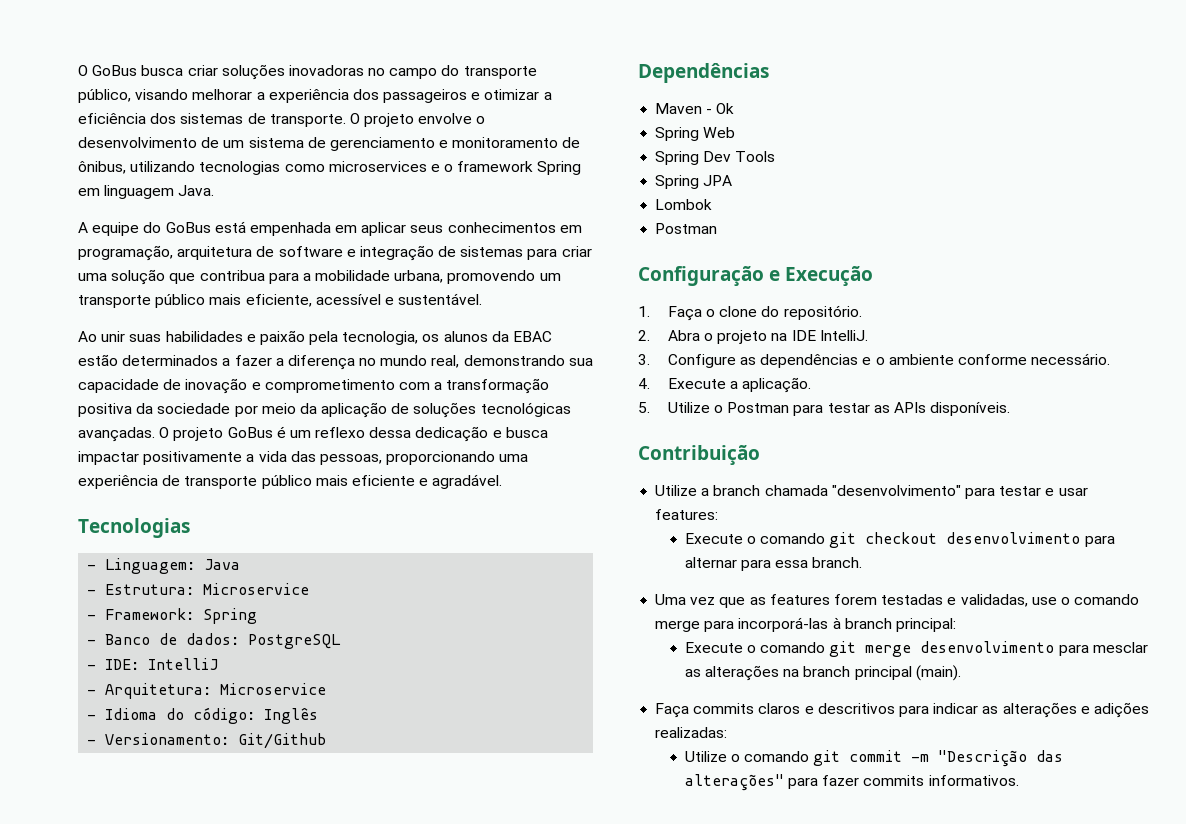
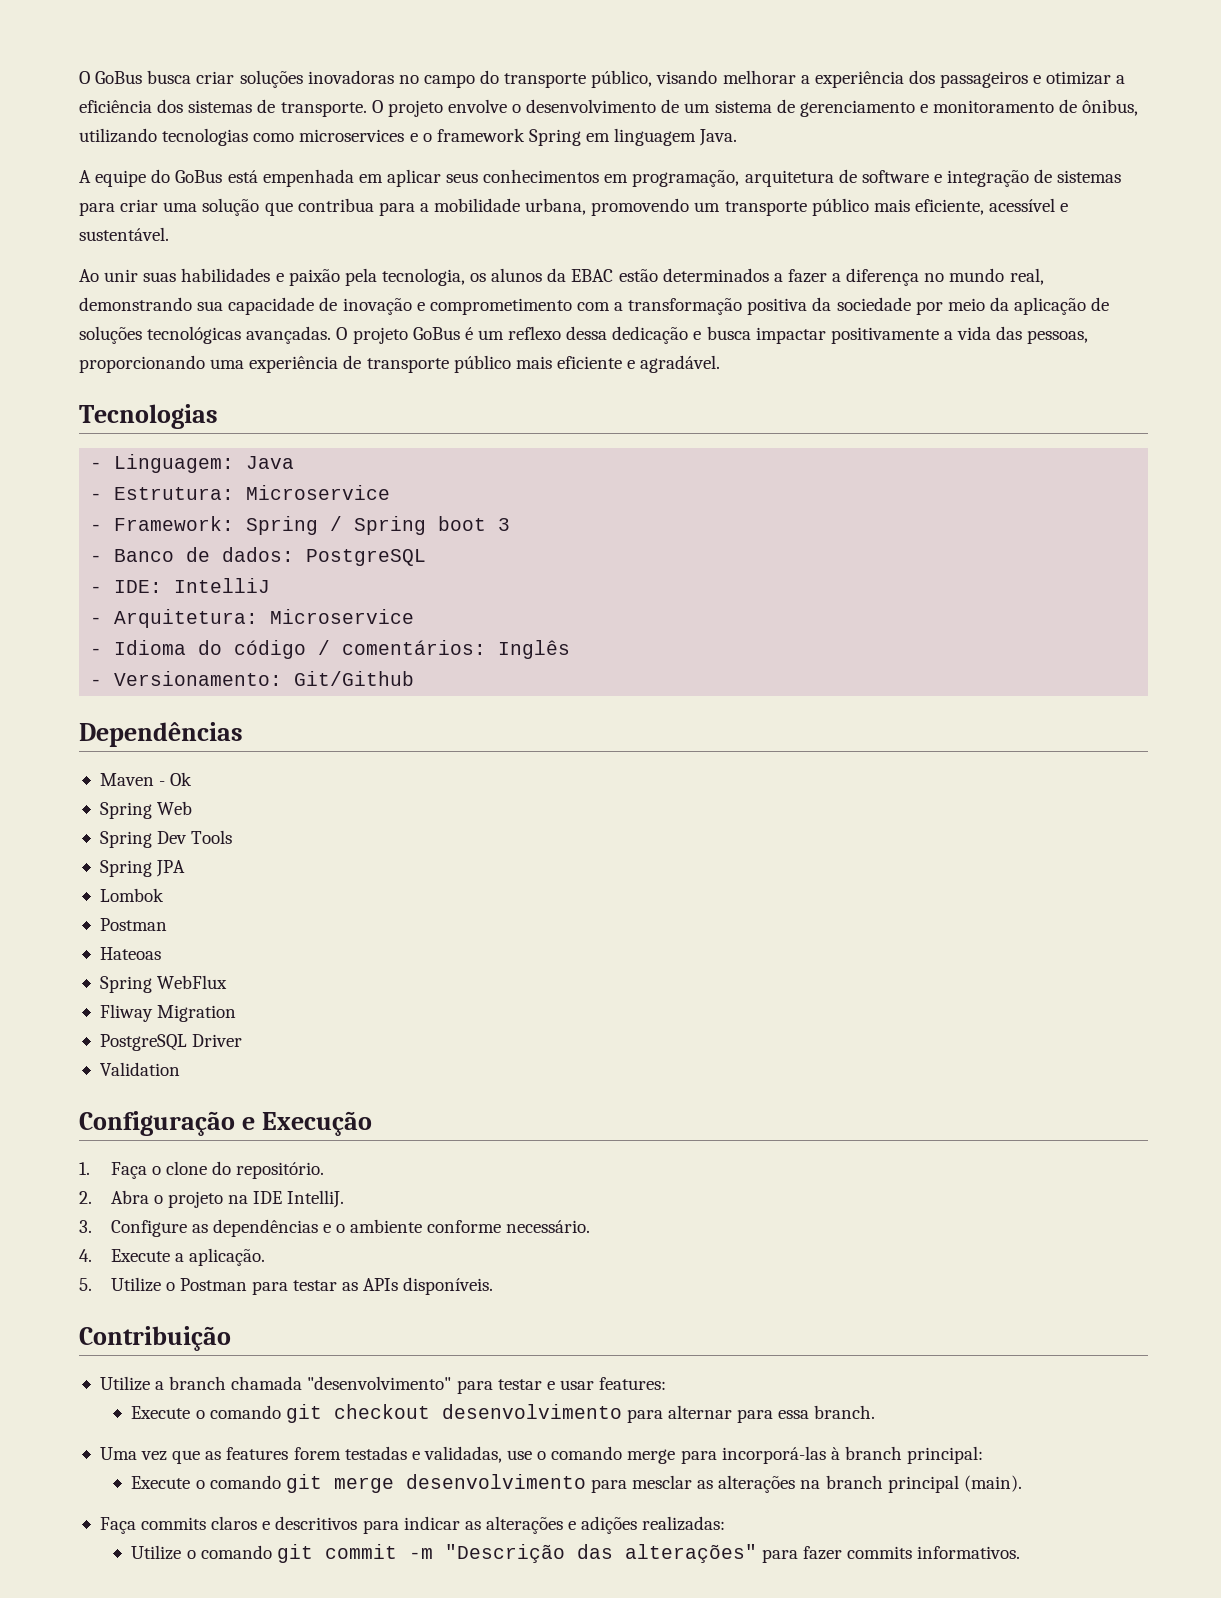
(258, 616) none -> [330,516,511,535] / Spring boot 3
[193,707,256,724] código: -> [234,640,487,659] código / comentários:
(718, 228) none -> [99,947,161,960] [99,975,228,993] [99,1004,237,1022] [99,1034,243,1051] [99,1062,180,1076] // Hateoas // Spring WebFlux // Fliway Migration // PostgreSQL Driver // Validation

